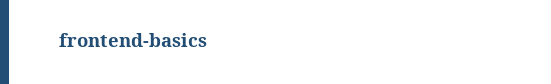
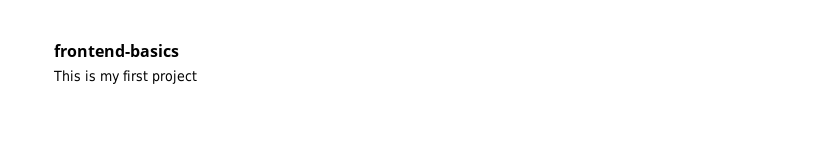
(207, 40) none -> [53,70,197,84] // This is my first project

